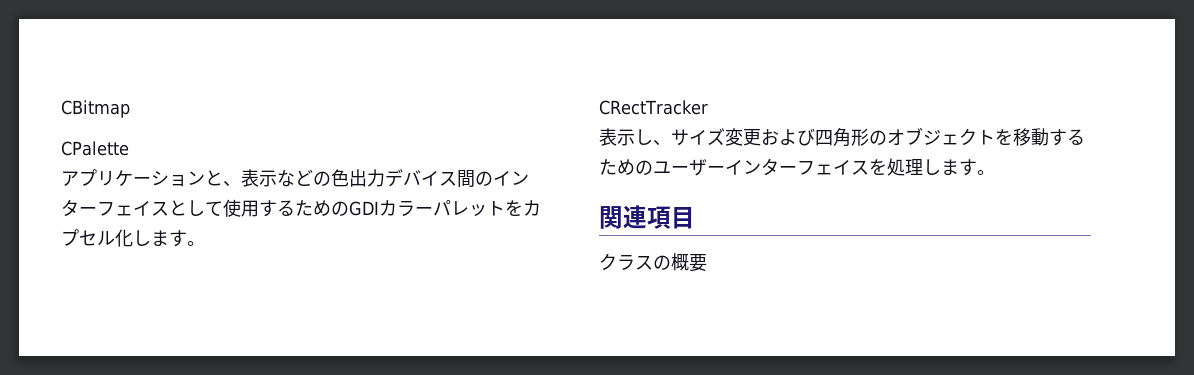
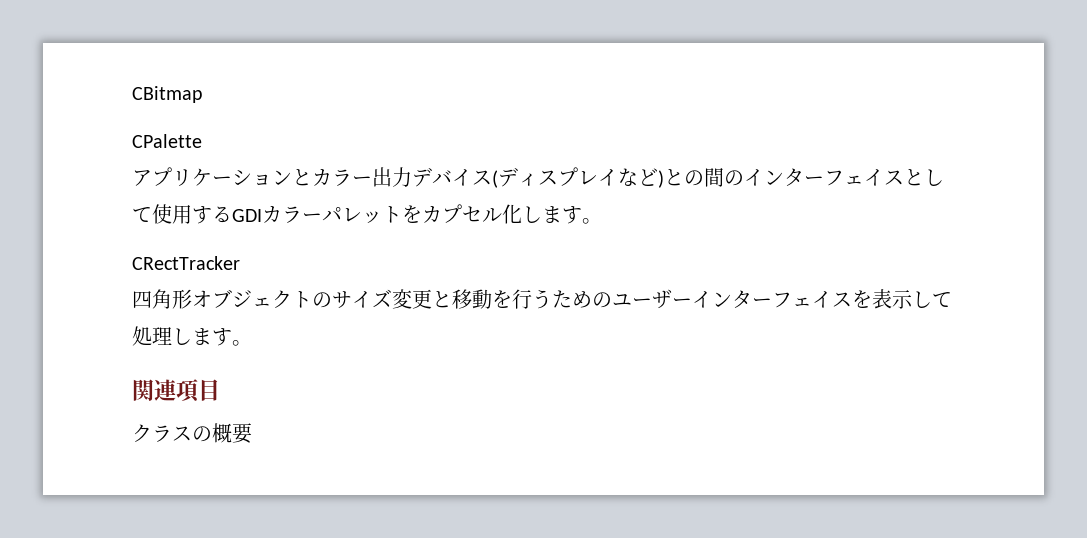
[223,169,457,187] 、表示などの色出力デバイス -> [312,167,704,188] カラー出力デバイス(ディスプレイなど)との
[295,200,349,216] ための -> (232, 214) none
[599,127,1085,147] 表示し、サイズ変更および四角形のオブジェクトを移動する -> [132,289,552,309] 四角形オブジェクトのサイズ変更と移動を行う
(887, 167) none -> [872,289,952,309] 表示して

